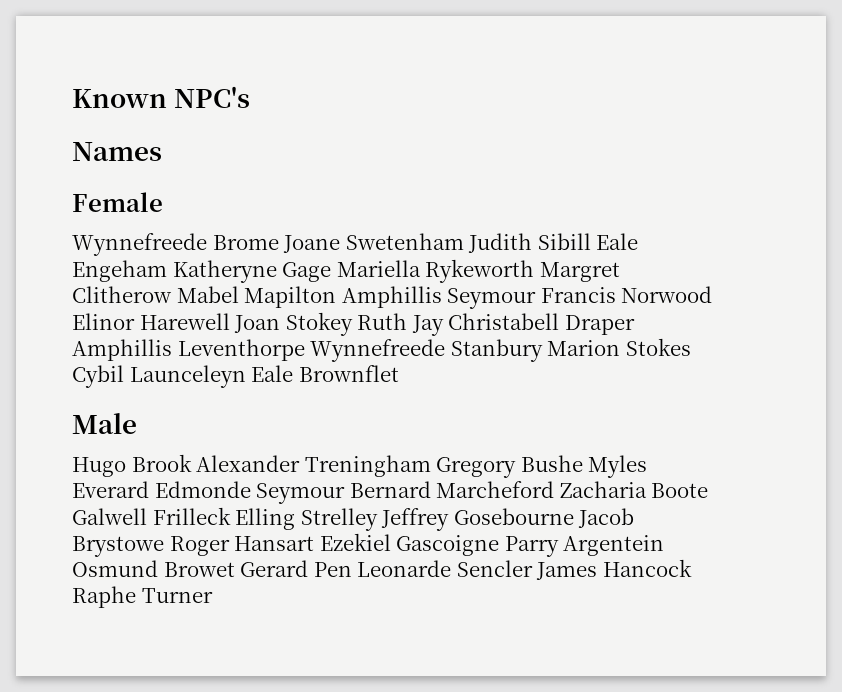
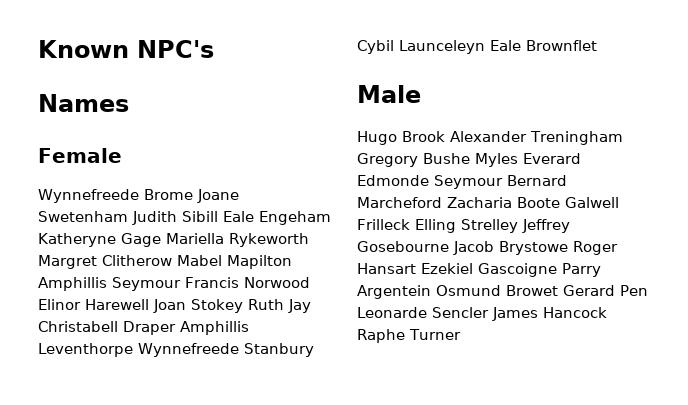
[547,338,691,356] Marion Stokes -> (314, 350) none

